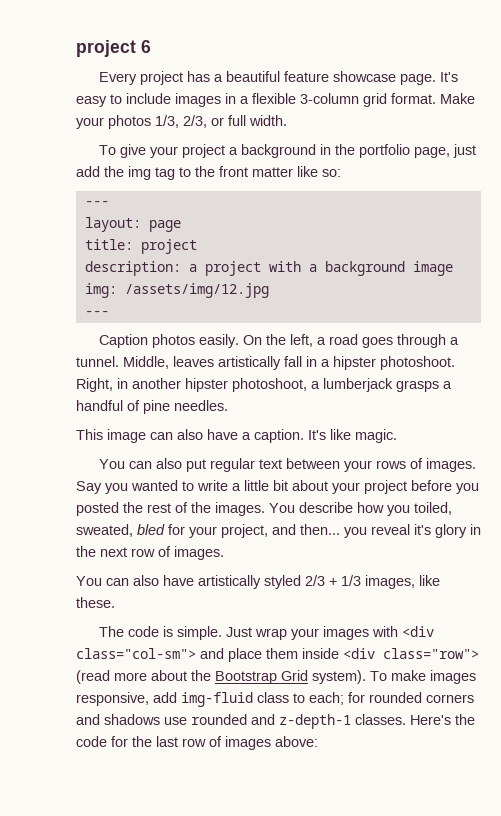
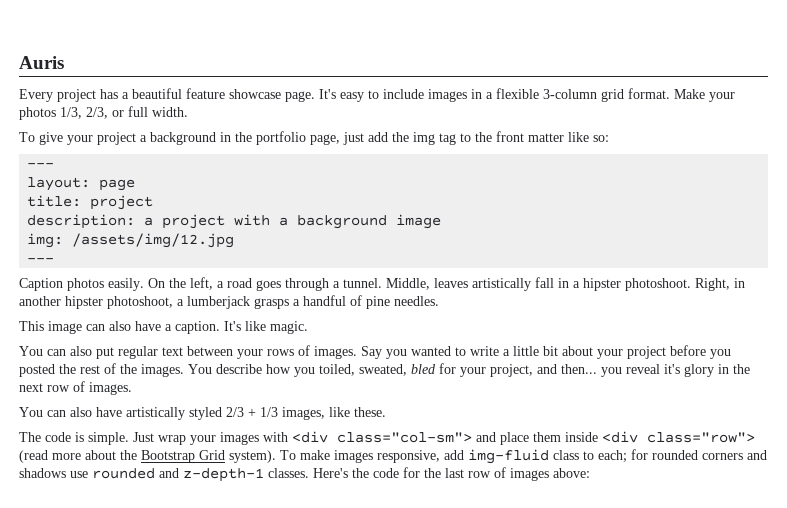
[76,40,151,57] project 6 -> [19,56,64,69] Auris

